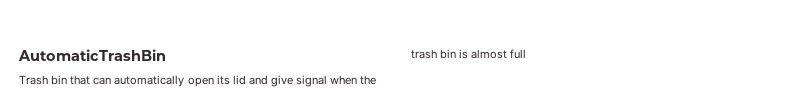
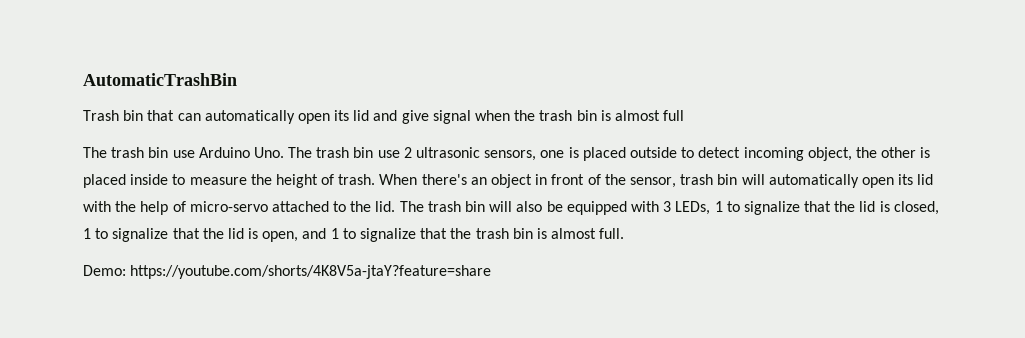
(527, 54) none -> [83,147,931,161] [83,174,934,188] [83,201,939,215] [83,228,625,242] [83,265,492,279] // The trash bin use Arduino Uno. The trash bin use 2 ultrasonic sensors, one is placed outside to detect incoming object, the other is placed inside to measure the height of trash. When there's an object in front of the sensor, trash bin will automatically open its lid with the help of micro-servo attached to the lid. The trash bin will also be equipped with 3 LEDs, 1 to signalize that the lid is closed, 1 to signalize that the lid is open, and 1 to signalize that the trash bin is almost full. // Demo: https://youtube.com/shorts/4K8V5a-jtaY?feature=share

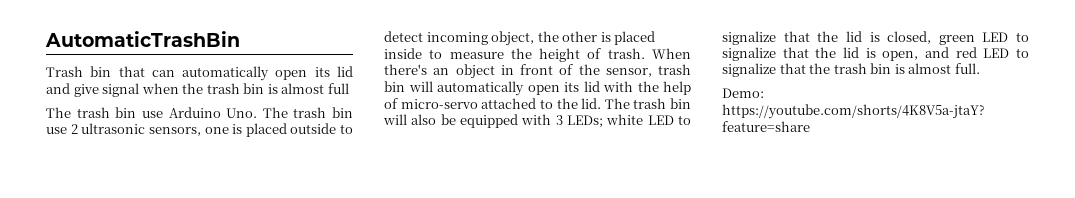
[675,201,723,215] LEDs, 1 -> [567,114,674,128] LEDs; white LED
[83,228,91,239] 1 -> [938,32,1009,45] green LED
[330,228,339,239] 1 -> [955,47,1010,58] red LED

